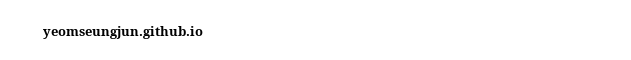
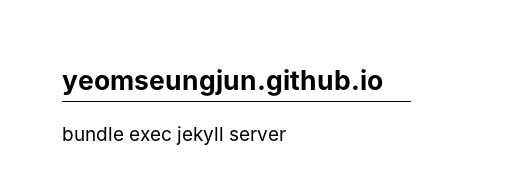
(203, 32) none -> [62,126,287,145] // bundle exec jekyll server

